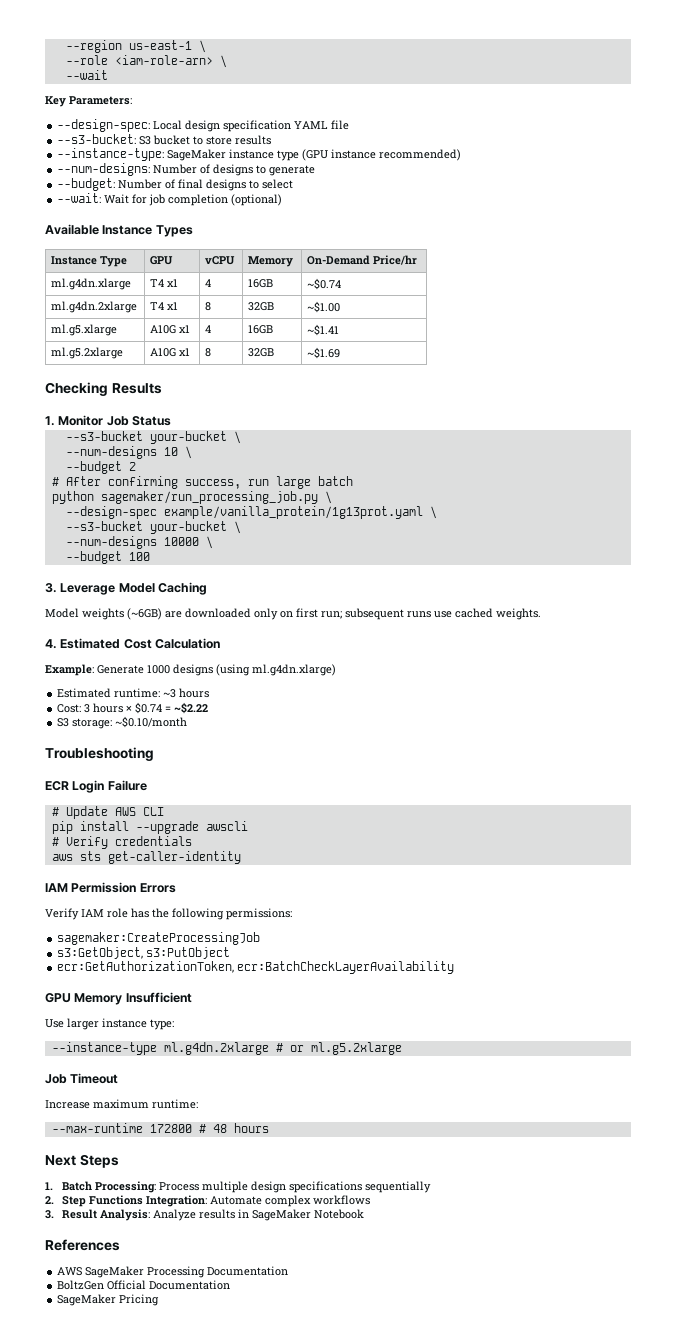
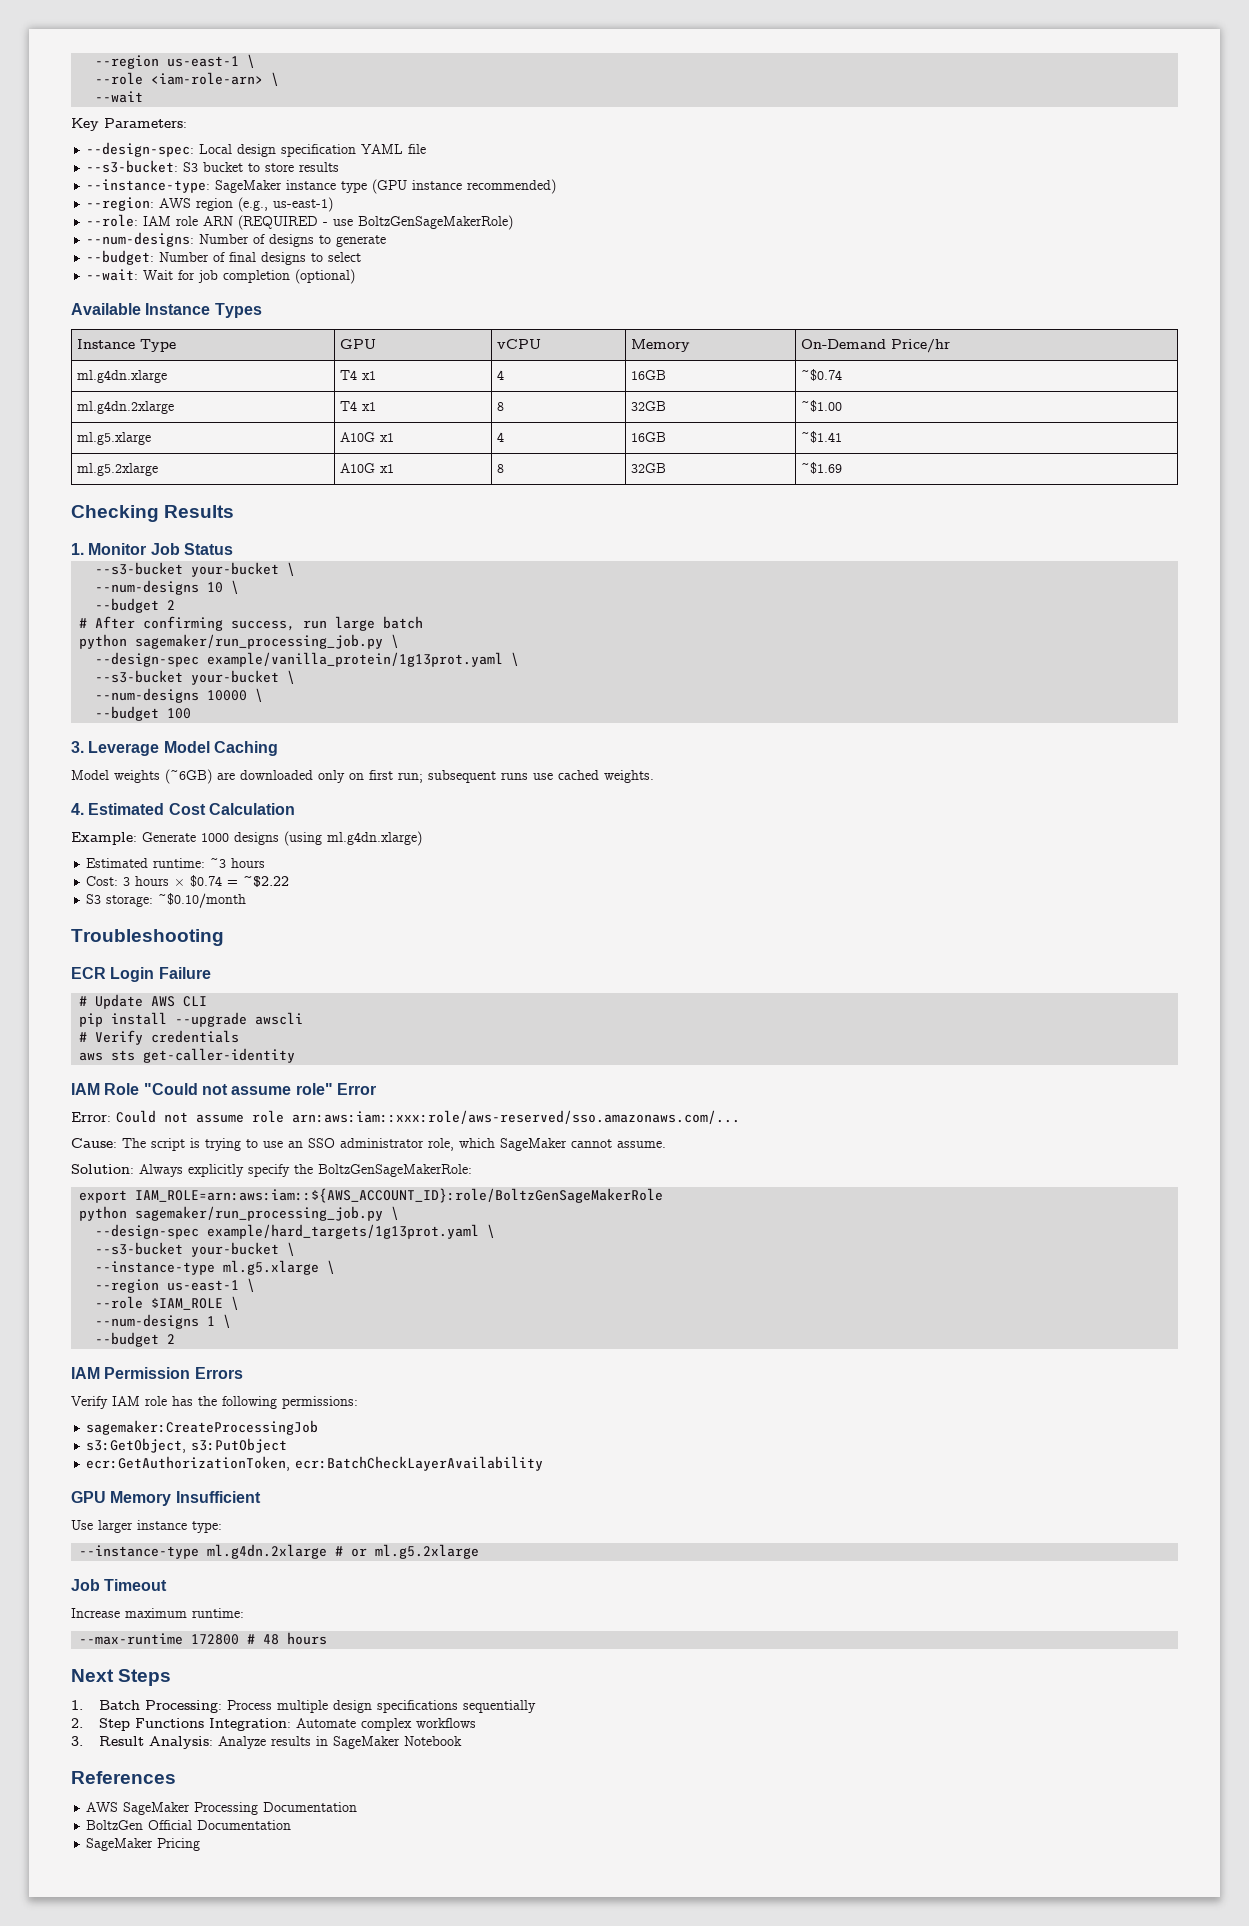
(462, 155) none -> [86,197,334,212] [86,214,514,230] // --region: AWS region (e.g., us-east-1) // --role: IAM role ARN (REQUIRED - use BoltzGenSageMakerRole)
(241, 857) none -> [71,1083,376,1095] [71,1110,740,1124] [71,1138,666,1151] [71,1164,472,1177] [79,1188,664,1203] [79,1206,400,1221] [95,1224,496,1239] [95,1242,296,1257] [95,1260,336,1275] [95,1278,256,1293] [95,1296,240,1310] [95,1314,232,1329] [95,1332,176,1347] // IAM Role "Could not assume role" Error // Error: Could not assume role arn:aws:iam::xxx:role/aws-reserved/sso.amazonaws.com/... // Cause: The script is trying to use an SSO administrator role, which SageMaker cannot assume. // Solution: Always explicitly specify the BoltzGenSageMakerRole: // export IAM_ROLE=arn:aws:iam::${AWS_ACCOUNT_ID}:role/BoltzGenSageMakerRole // python sagemaker/run_processing_job.py \ // --design-spec example/hard_targets/1g13prot.yaml \ // --s3-bucket your-bucket \ // --instance-type ml.g5.xlarge \ // --region us-east-1 \ // --role $IAM_ROLE \ // --num-designs 1 \ // --budget 2

